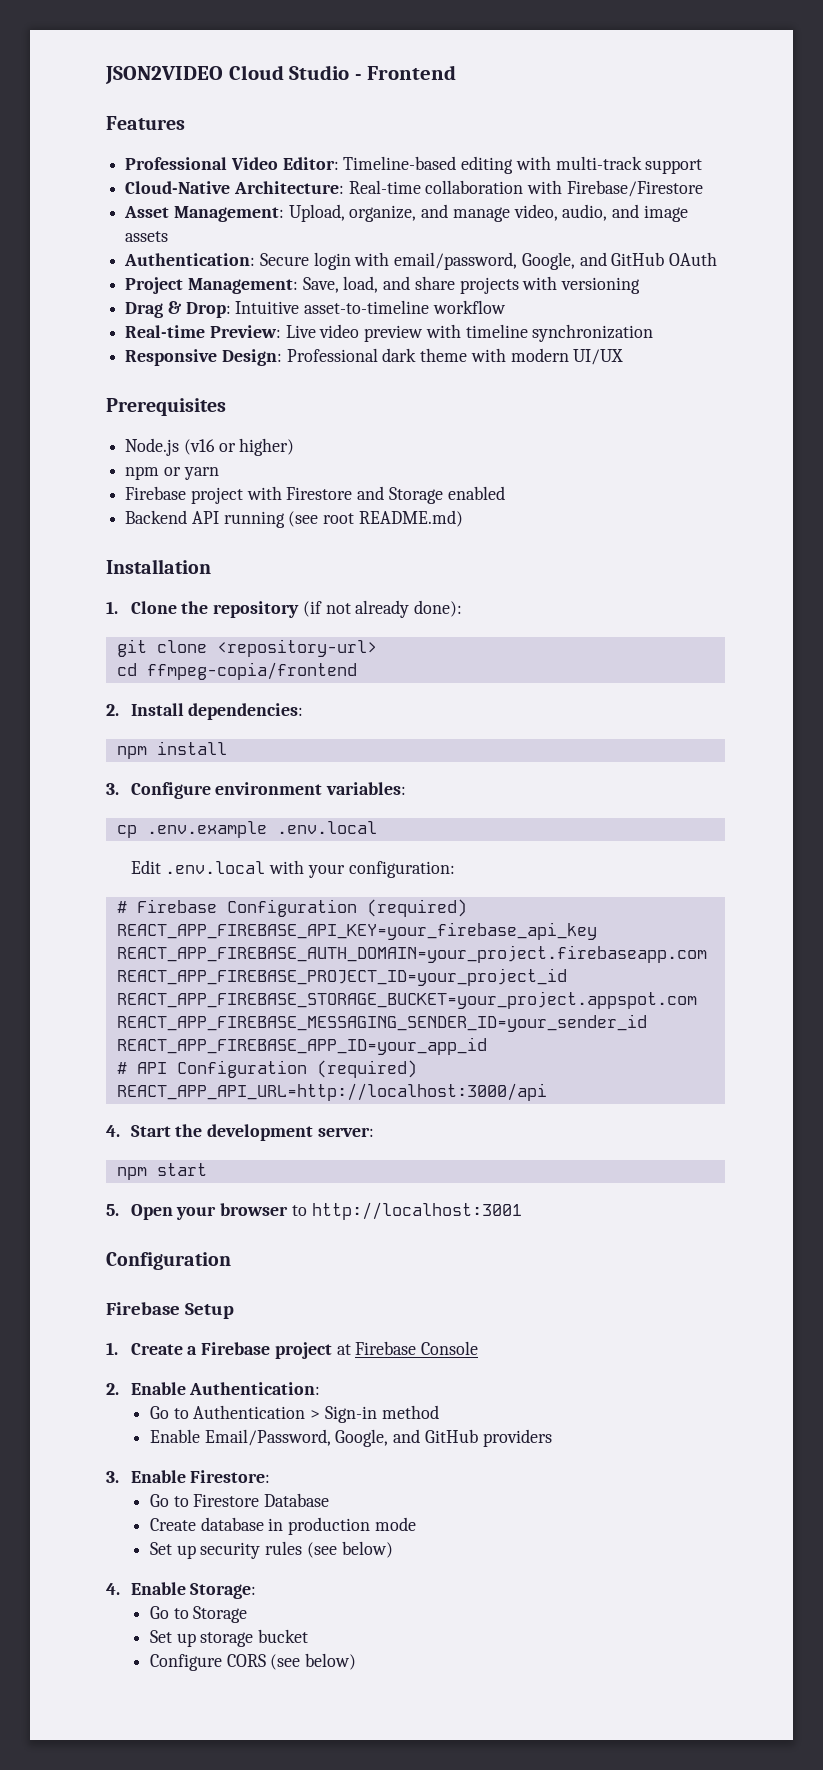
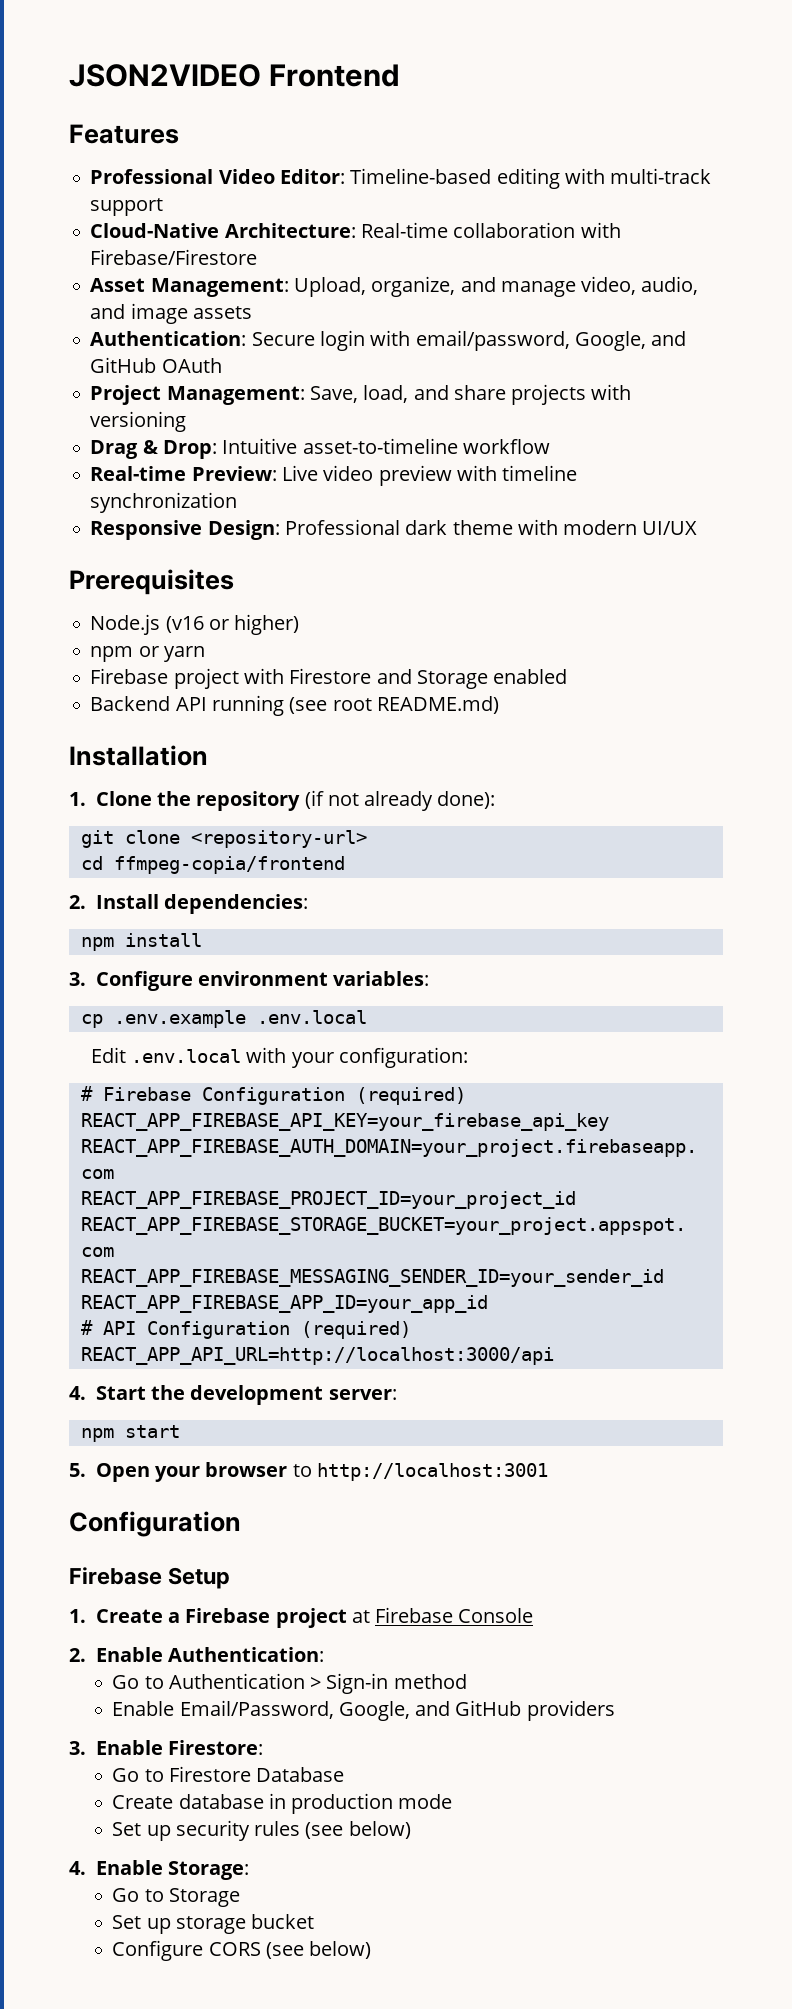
[228,65,362,80] Cloud Studio - -> (261, 75) none

